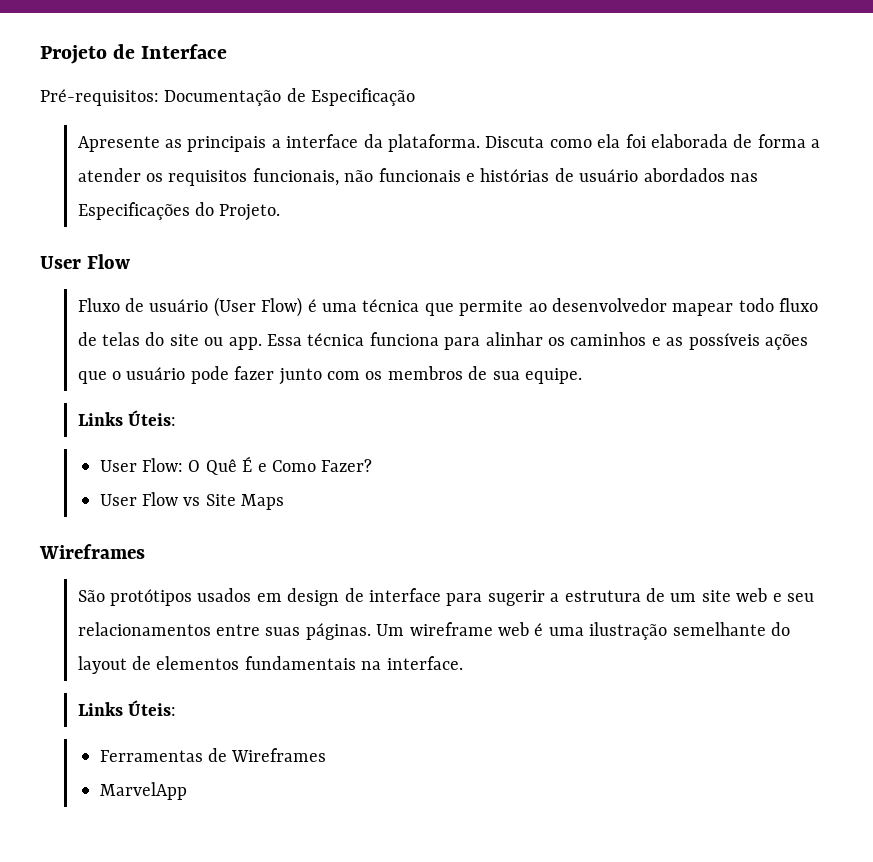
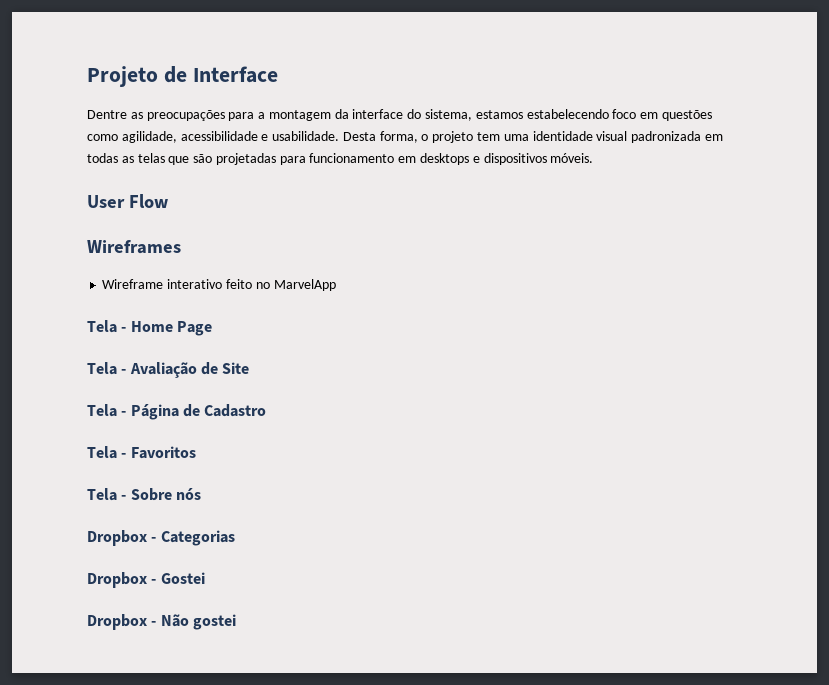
[40,88,416,106] [77,134,821,152] [77,168,759,186] [77,202,281,221] [40,254,130,269] [77,297,819,317] [77,332,809,350] [77,366,583,385] [77,410,177,426] [99,456,373,475] [99,492,285,510] [39,544,145,559] [77,588,815,606] [77,622,791,640] [77,656,463,674] [77,700,177,716] [99,748,327,762] [99,782,187,800] Pré-requisitos: Documentação de Especificação // Apresente as principais a interface da plataforma. Discuta como ela foi elaborada de forma a atender os requisitos funcionais, não funcionais e histórias de usuário abordados nas Especificações do Projeto. // User Flow // Fluxo de usuário (User Flow) é uma técnica que permite ao desenvolvedor mapear todo fluxo de telas do site ou app. Essa técnica funciona para alinhar os caminhos e as possíveis ações que o usuário pode fazer junto com os membros de sua equipe. // Links Úteis: // User Flow: O Quê É e Como Fazer? // User Flow vs Site Maps // Wireframes // São protótipos usados em design de interface para sugerir a estrutura de um site web e seu relacionamentos entre suas páginas. Um wireframe web é uma ilustração semelhante do layout de elementos fundamentais na interface. // Links Úteis: // Ferramentas de Wireframes // MarvelApp -> [87,109,712,121] [87,131,723,143] [87,153,594,165] [87,194,168,208] [87,240,181,254] [102,279,336,291] [87,320,212,336] [87,362,250,378] [87,404,267,420] [87,446,196,459] [87,488,201,501] [87,530,235,546] [87,572,205,588] [87,614,236,630] Dentre as preocupações para a montagem da interface do sistema, estamos estabelecendo foco em questões como agilidade, acessibilidade e usabilidade. Desta forma, o projeto tem uma identidade visual padronizada em todas as telas que são projetadas para funcionamento em desktops e dispositivos móveis. // User Flow // Wireframes // Wireframe interativo feito no MarvelApp // Tela - Home Page // Tela - Avaliação de Site // Tela - Página de Cadastro // Tela - Favoritos // Tela - Sobre nós // Dropbox - Categorias // Dropbox - Gostei // Dropbox - Não gostei

